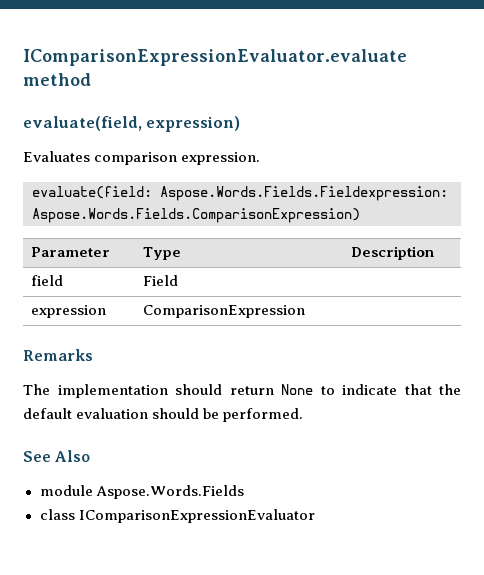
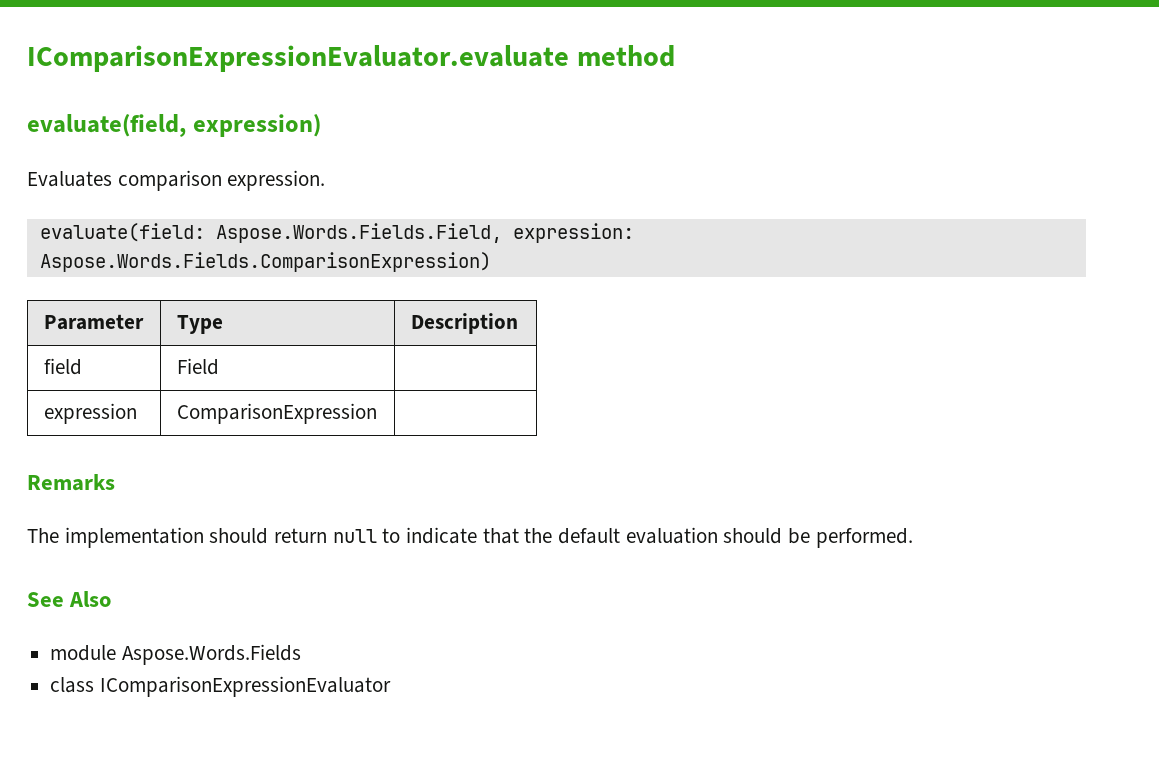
[160,186,448,201] Aspose.Words.Fields.Fieldexpression: -> [215,223,634,243] Aspose.Words.Fields.Field, expression:
[229,384,313,395] return None -> [274,528,377,543] return null

